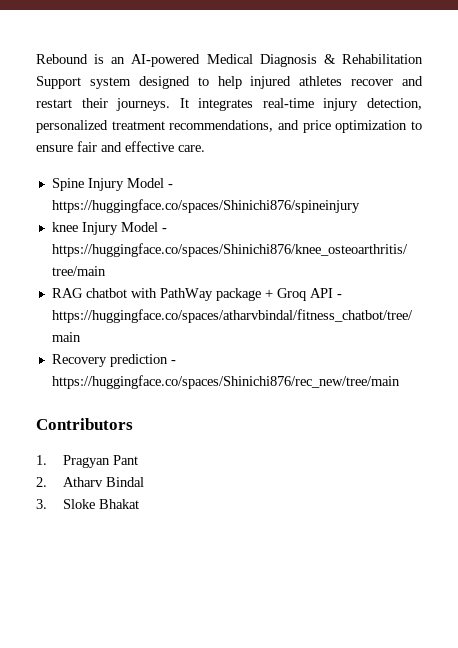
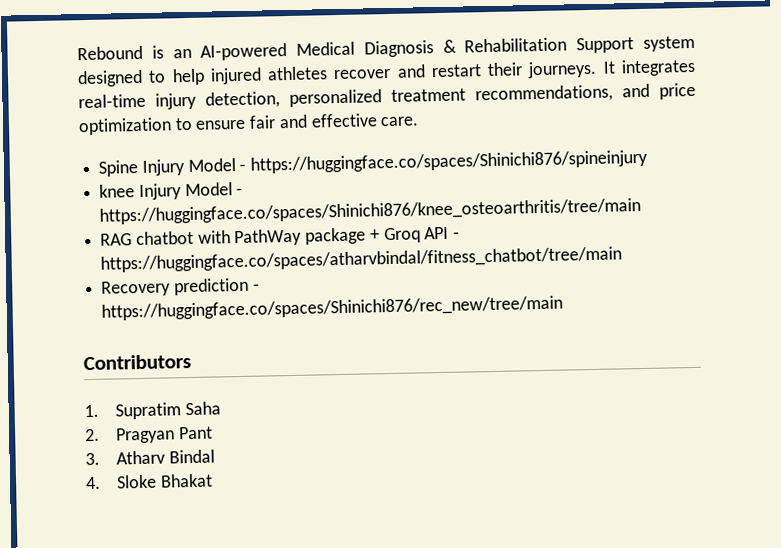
(47, 460) none -> [114,401,221,420] [85,428,100,442] Supratim Saha // 2.
[36,477,47,487] 2. -> [85,452,100,466] 3.
[36,499,47,509] 3. -> [85,476,101,490] 4.

